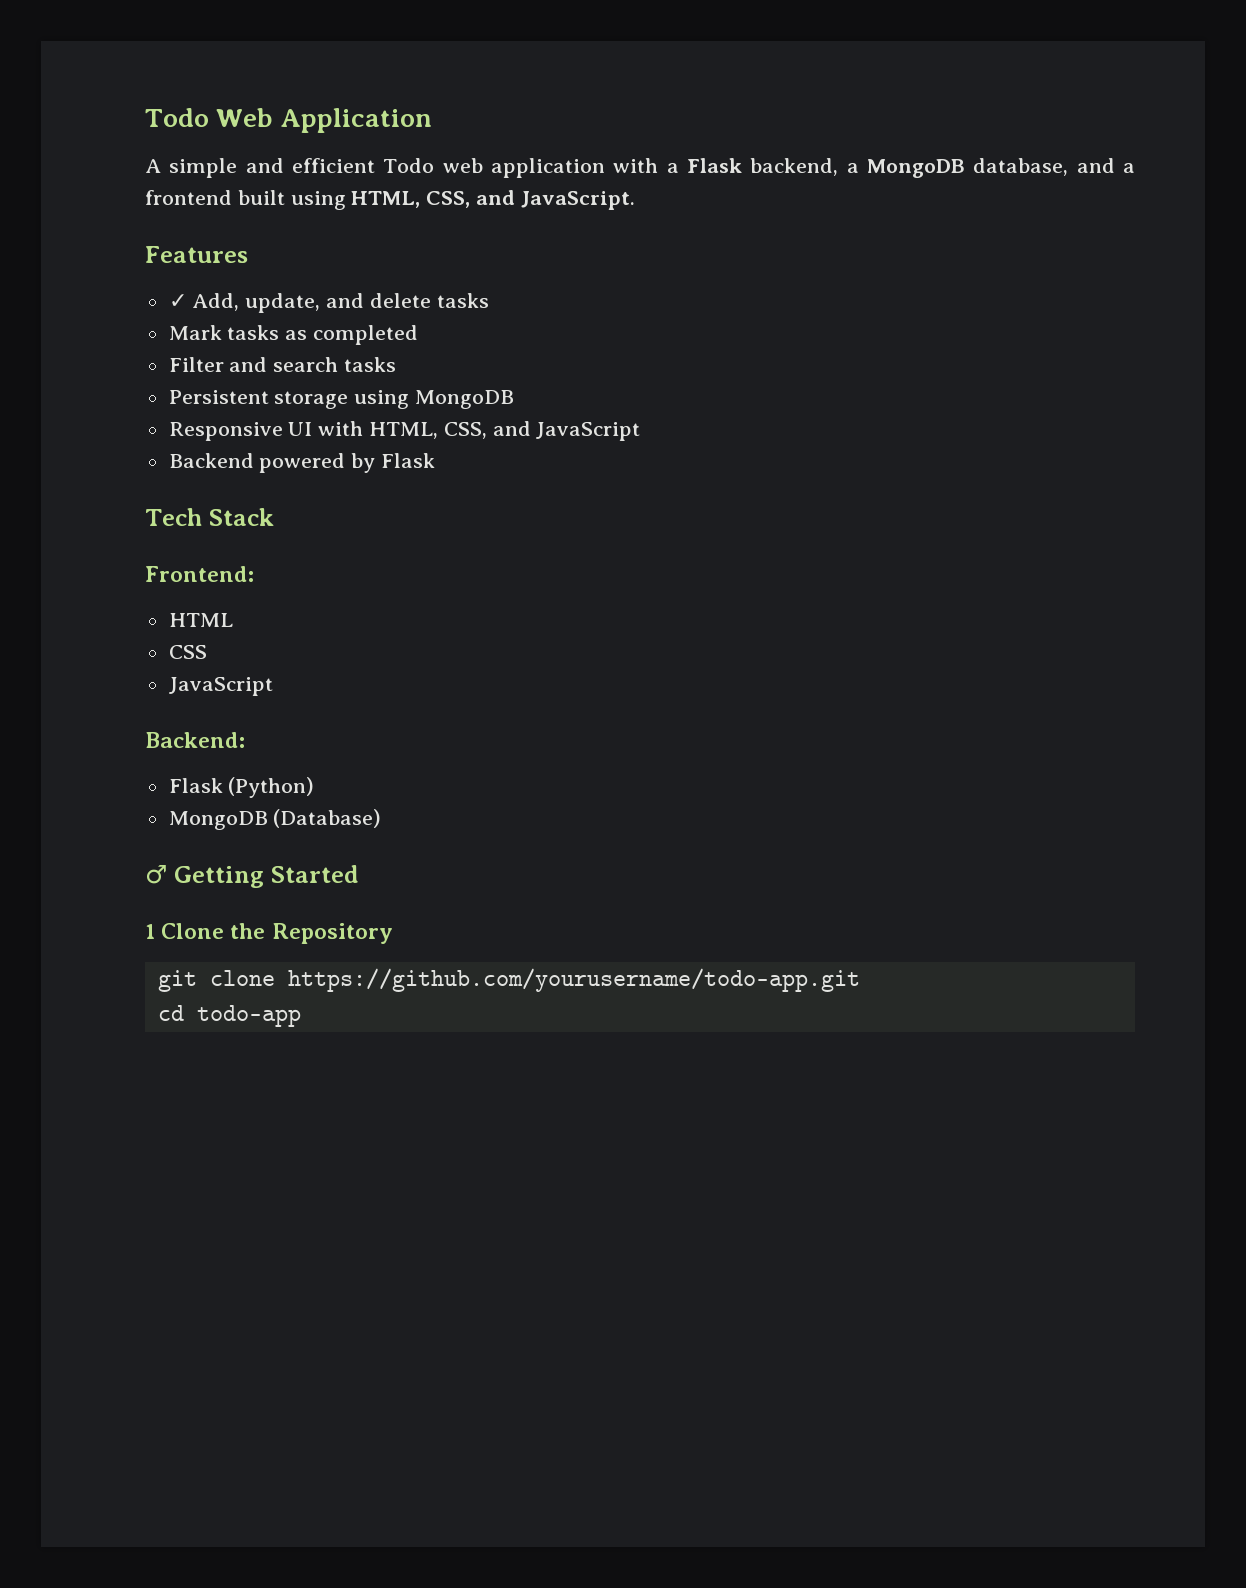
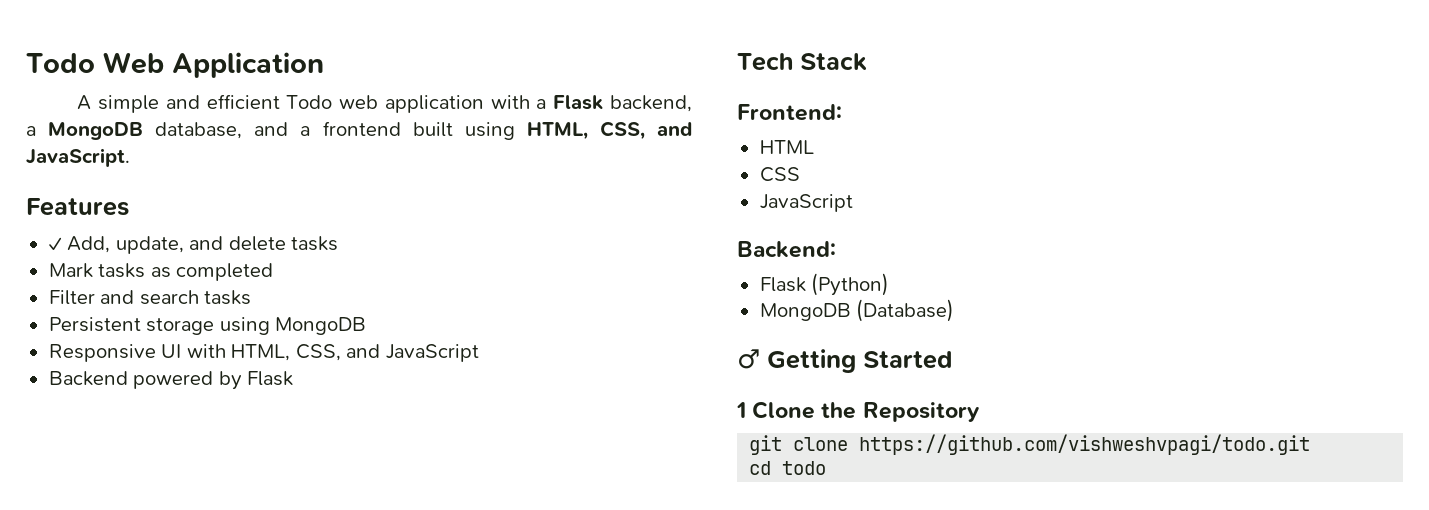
[287,968,860,992] https://github.com/yourusername/todo-app.git -> [859,434,1311,455] https://github.com/vishweshvpagi/todo.git
[196,1005,301,1027] todo-app -> [782,461,827,475] todo

